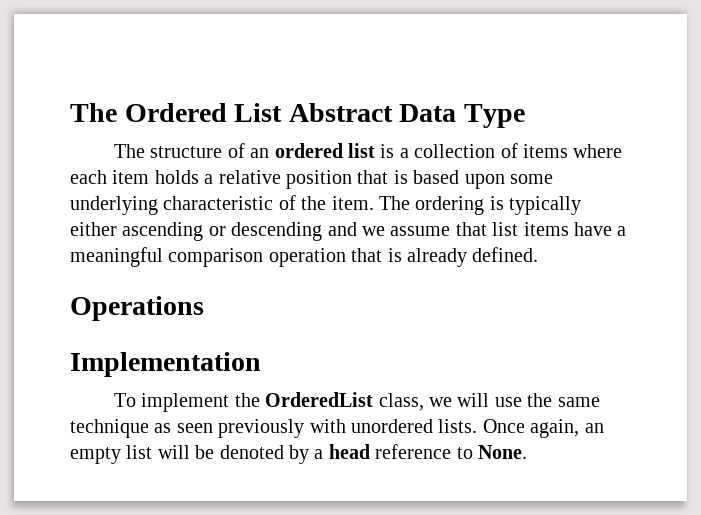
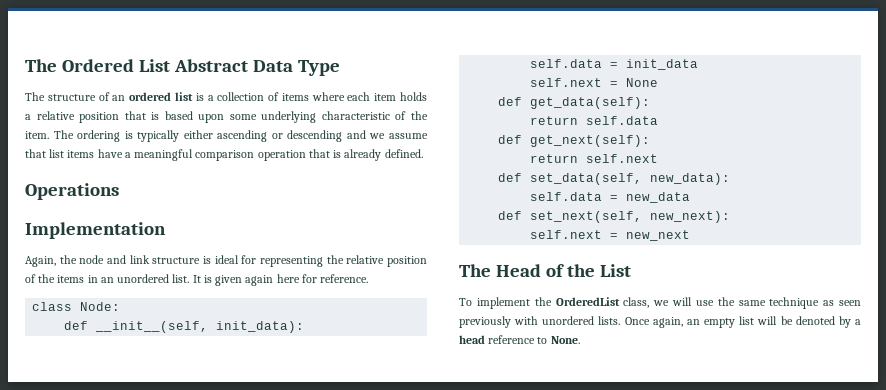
(261, 364) none -> [25,255,428,267] [25,274,369,286] [32,302,121,311] [64,321,305,333] [530,59,699,70] [530,78,659,87] [498,97,651,109] [530,116,659,125] [498,135,651,147] [530,154,659,163] [498,173,731,185] [530,192,691,203] [498,211,731,223] [530,230,691,241] [459,264,631,277] // Again, the node and link structure is ideal for representing the relative position of the items in an unordered list. It is given again here for reference. // class Node: // def __init__(self, init_data): // self.data = init_data // self.next = None // def get_data(self): // return self.data // def get_next(self): // return self.next // def set_data(self, new_data): // self.data = new_data // def set_next(self, new_next): // self.next = new_next // The Head of the List

